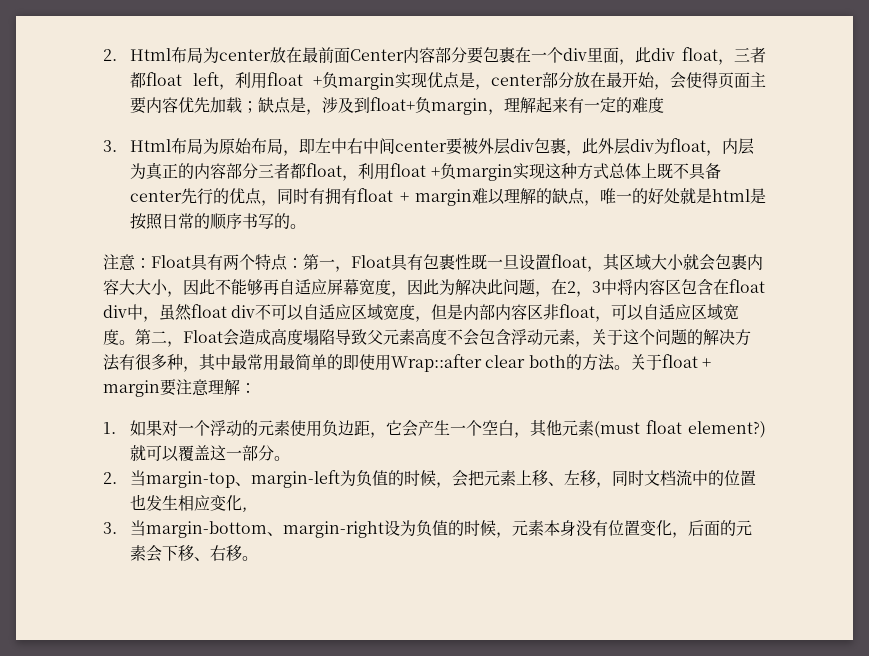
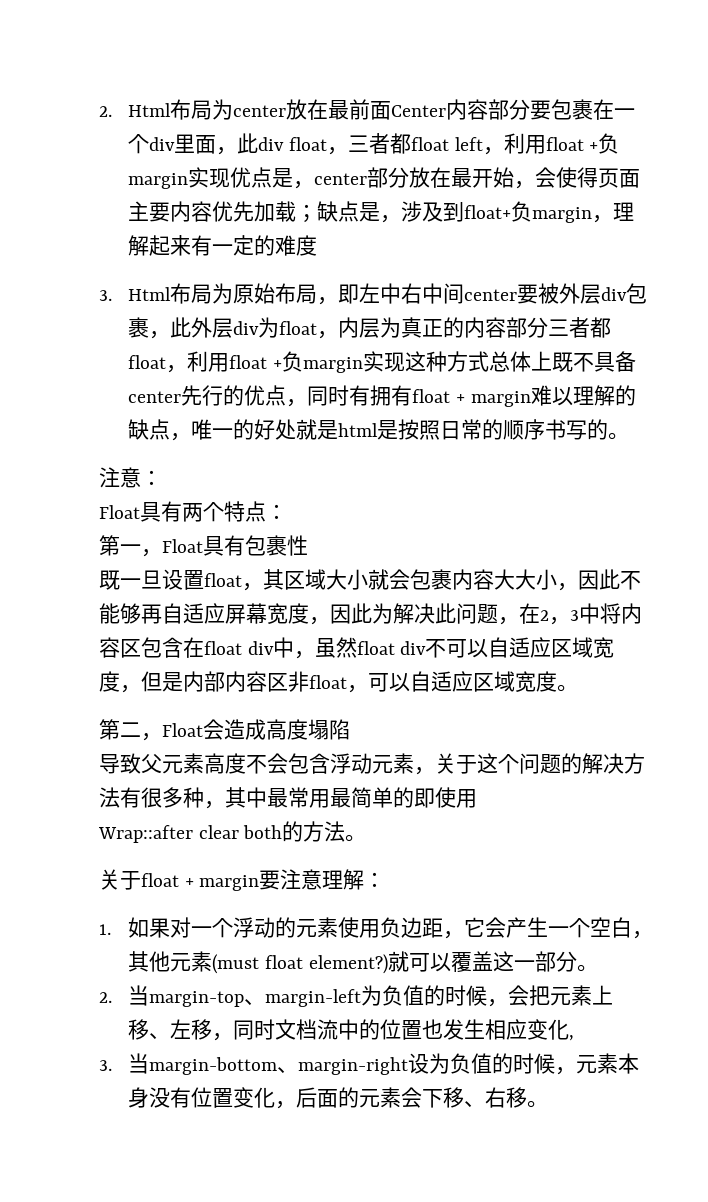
(151, 263) none -> (162, 477) //
(303, 263) none -> (287, 511) //
(471, 262) none -> (308, 545) //
(135, 342) none -> (578, 688) //
(335, 337) none -> (350, 729) //
(391, 362) none -> (477, 798) //
(630, 367) none -> (367, 838) //

